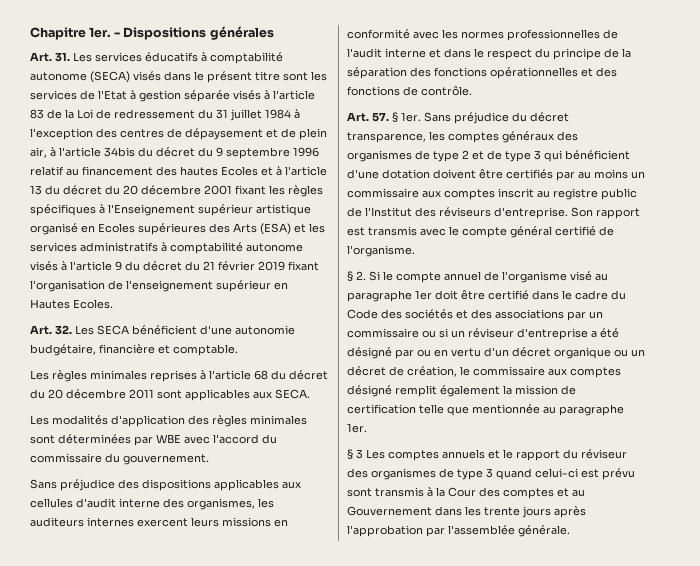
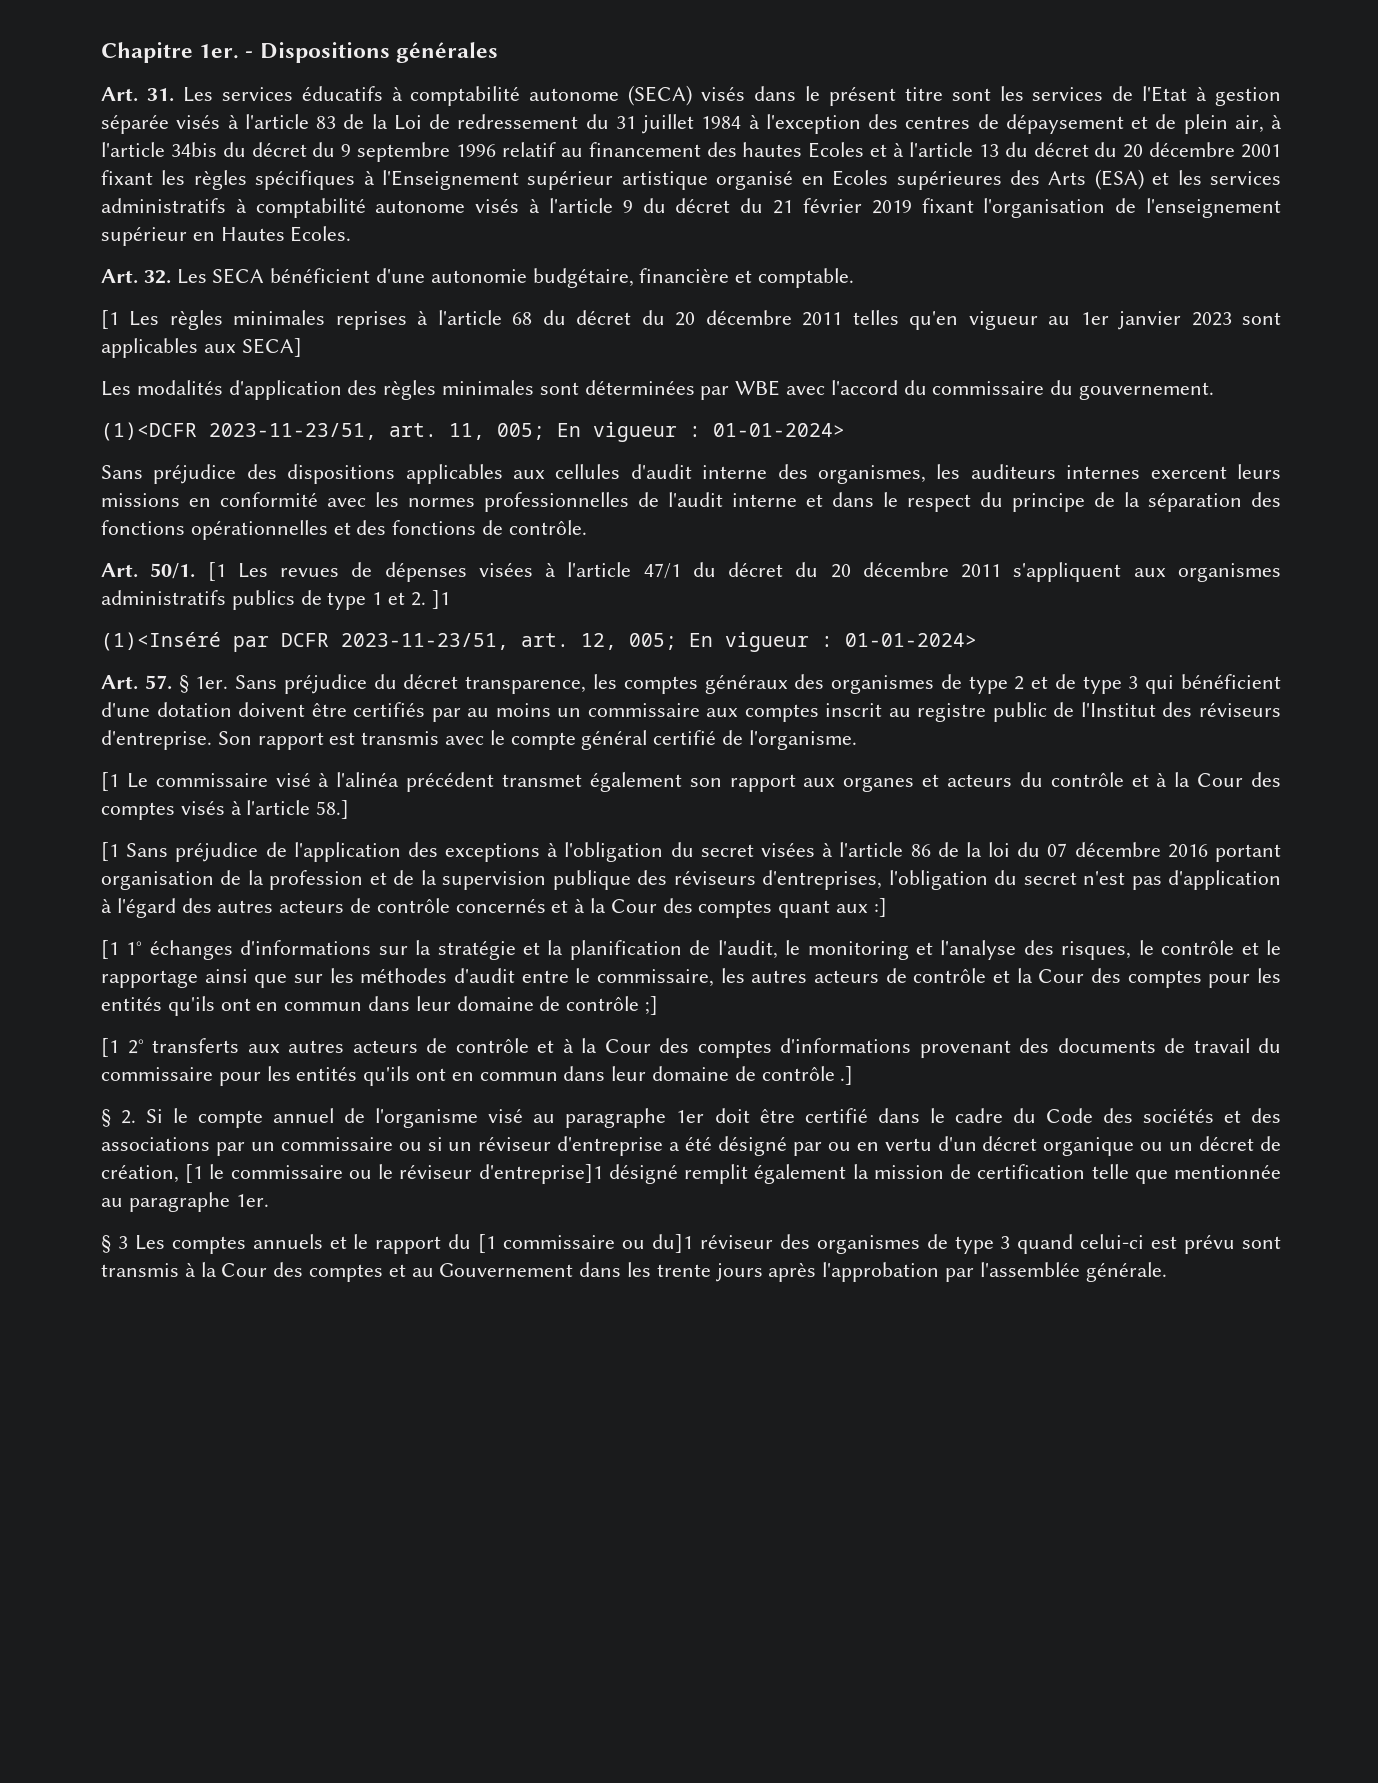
(238, 350) none -> [101,310,119,329] [1
(154, 394) none -> [852,310,1232,330] telles qu'en vigueur au 1er janvier 2023
[275,389,310,399] SECA. -> [241,338,302,357] SECA]
(209, 459) none -> [101,422,845,442] // (1)<DCFR 2023-11-23/51, art. 11, 005; En vigueur : 01-01-2024>
(472, 91) none -> [101,562,1282,582] [101,590,450,610] [101,632,977,652] // Art. 50/1. [1 Les revues de dépenses visées à l'article 47/1 du décret du 20 décembre 2011 s'appliquent aux organismes administratifs publics de type 1 et 2. ]1 // (1)<Inséré par DCFR 2023-11-23/51, art. 12, 005; En vigueur : 01-01-2024>
(415, 251) none -> [101,772,1282,792] [101,800,350,820] [101,842,1281,862] [101,870,1282,890] [101,898,887,918] [101,940,1281,960] [101,968,1281,988] [101,996,659,1016] [101,1038,1281,1058] [101,1066,854,1086] // [1 Le commissaire visé à l'alinéa précédent transmet également son rapport aux organes et acteurs du contrôle et à la Cour des comptes visés à l'article 58.] // [1 Sans préjudice de l'application des exceptions à l'obligation du secret visées à l'article 86 de la loi du 07 décembre 2016 portant organisation de la profession et de la supervision publique des réviseurs d'entreprises, l'obligation du secret n'est pas d'application à l'égard des autres acteurs de contrôle concernés et à la Cour des comptes quant aux :] // [1 1° échanges d'informations sur la stratégie et la planification de l'audit, le monitoring et l'analyse des risques, le contrôle et le rapportage ainsi que sur les méthodes d'audit entre le commissaire, les autres acteurs de contrôle et la Cour des comptes pour les entités qu'ils ont en commun dans leur domaine de contrôle ;] // [1 2° transferts aux autres acteurs de contrôle et à la Cour des comptes d'informations provenant des documents de travail du commissaire pour les entités qu'ils ont en commun dans leur domaine de contrôle .]
(457, 371) none -> [185,1164,204,1183] [1
[548,367,621,378] aux comptes -> [348,1164,603,1184] ou le réviseur d'entreprise]1
(578, 454) none -> [478,1234,693,1253] [1 commissaire ou du]1

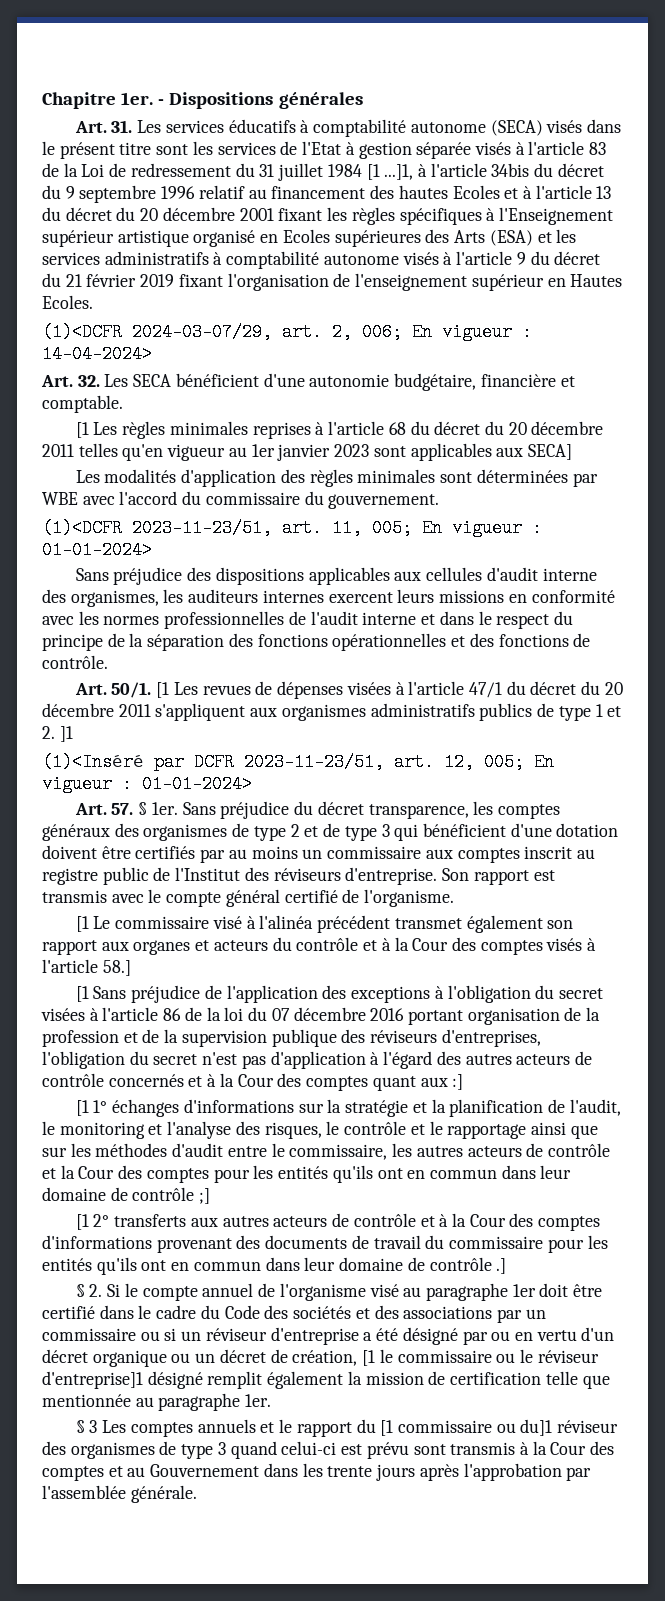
[748,114,1264,134] à l'exception des centres de dépaysement et de plein air, -> [366,164,414,180] [1 ...]1,
(352, 234) none -> [42,323,532,341] [42,345,152,363] // (1)<DCFR 2024-03-07/29, art. 2, 006; En vigueur : 14-04-2024>

